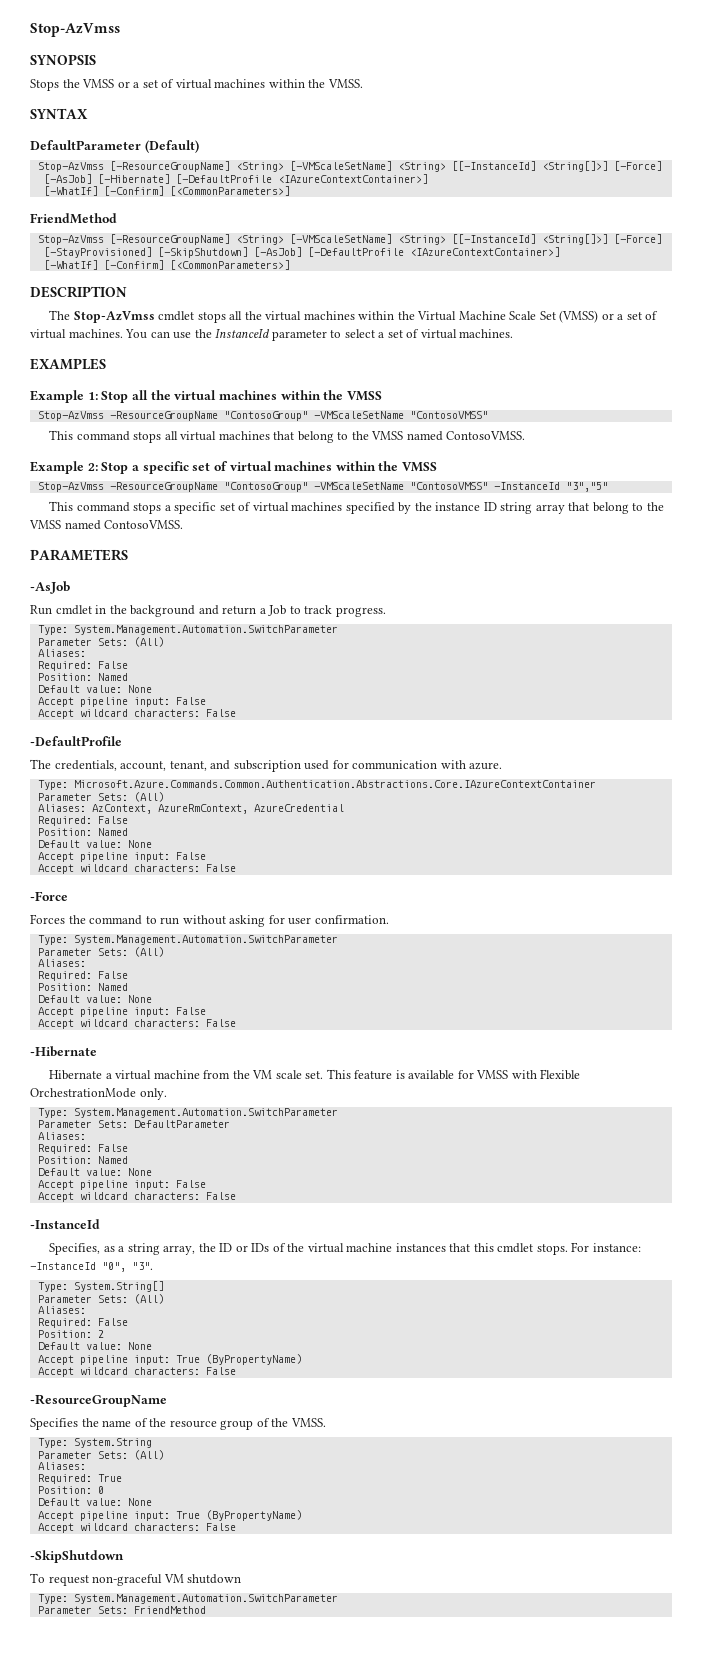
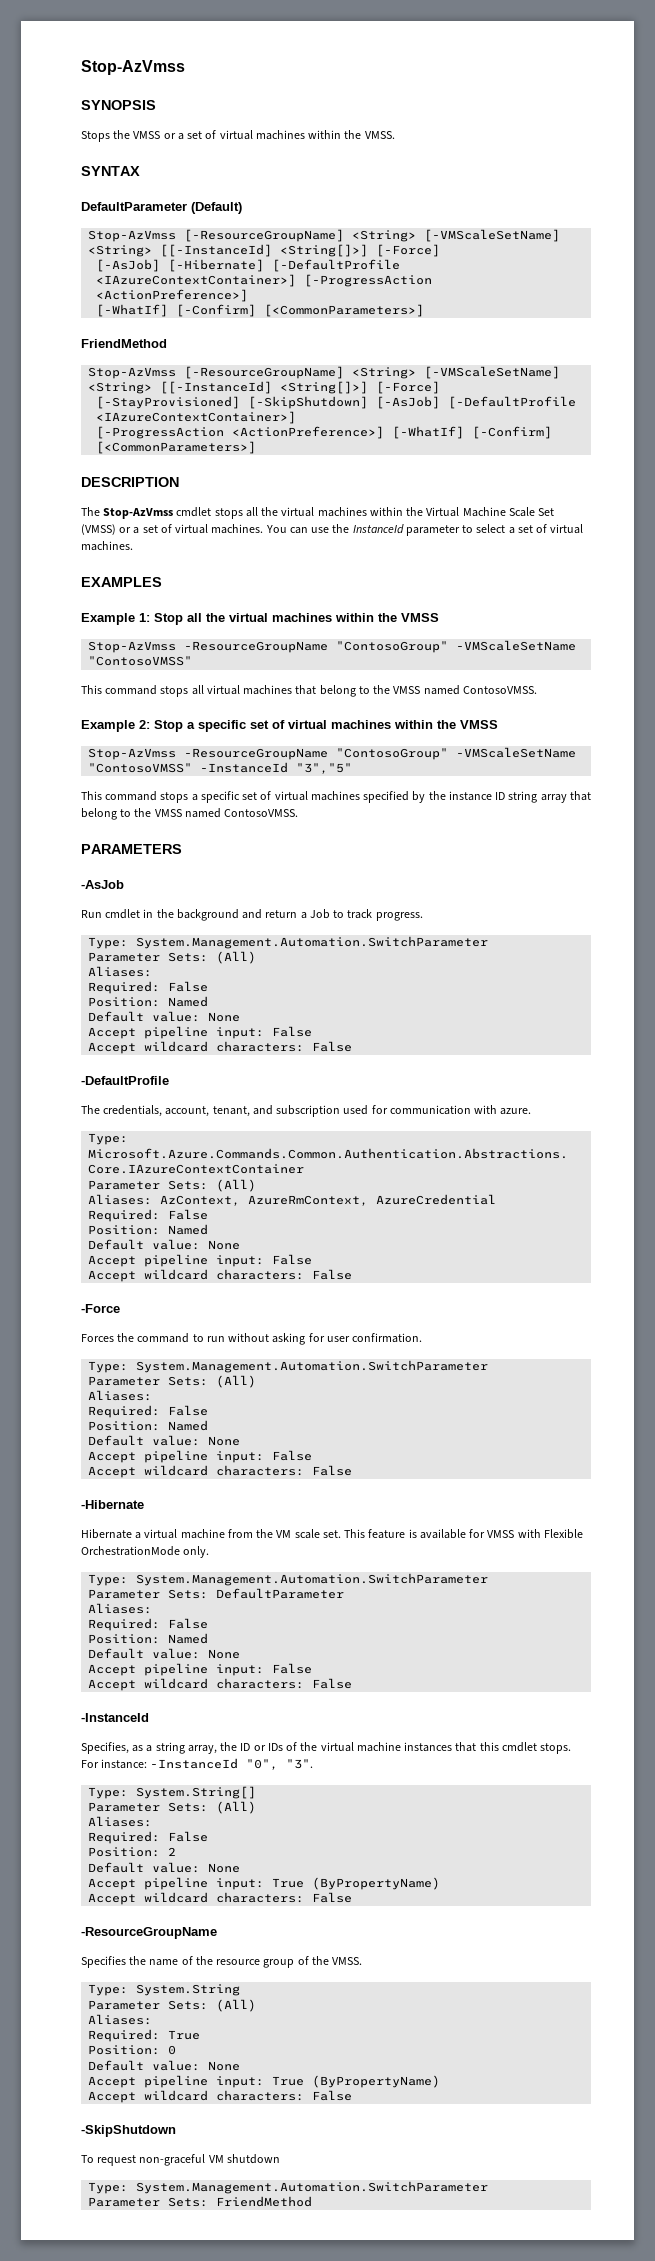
(428, 179) none -> [304,274,433,287] [96,289,249,302] [-ProgressAction <ActionPreference>]
(560, 252) none -> [96,426,385,439] [-ProgressAction <ActionPreference>]

